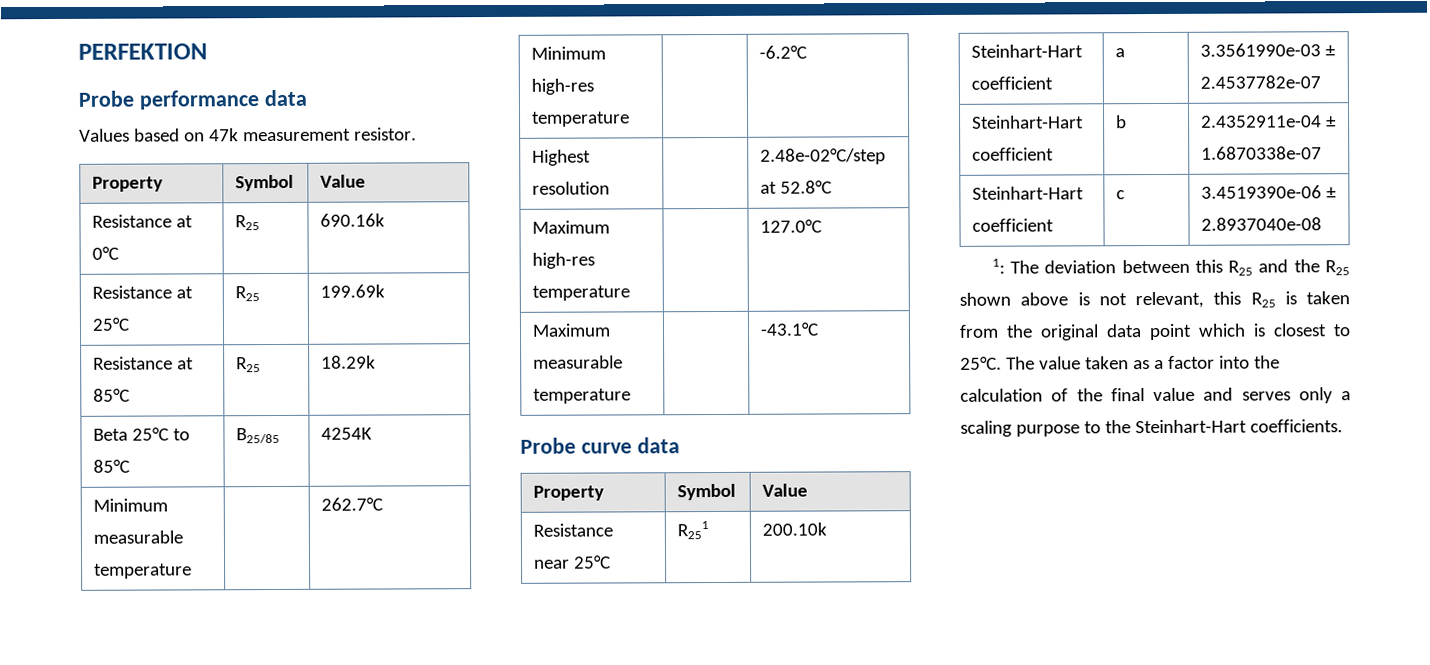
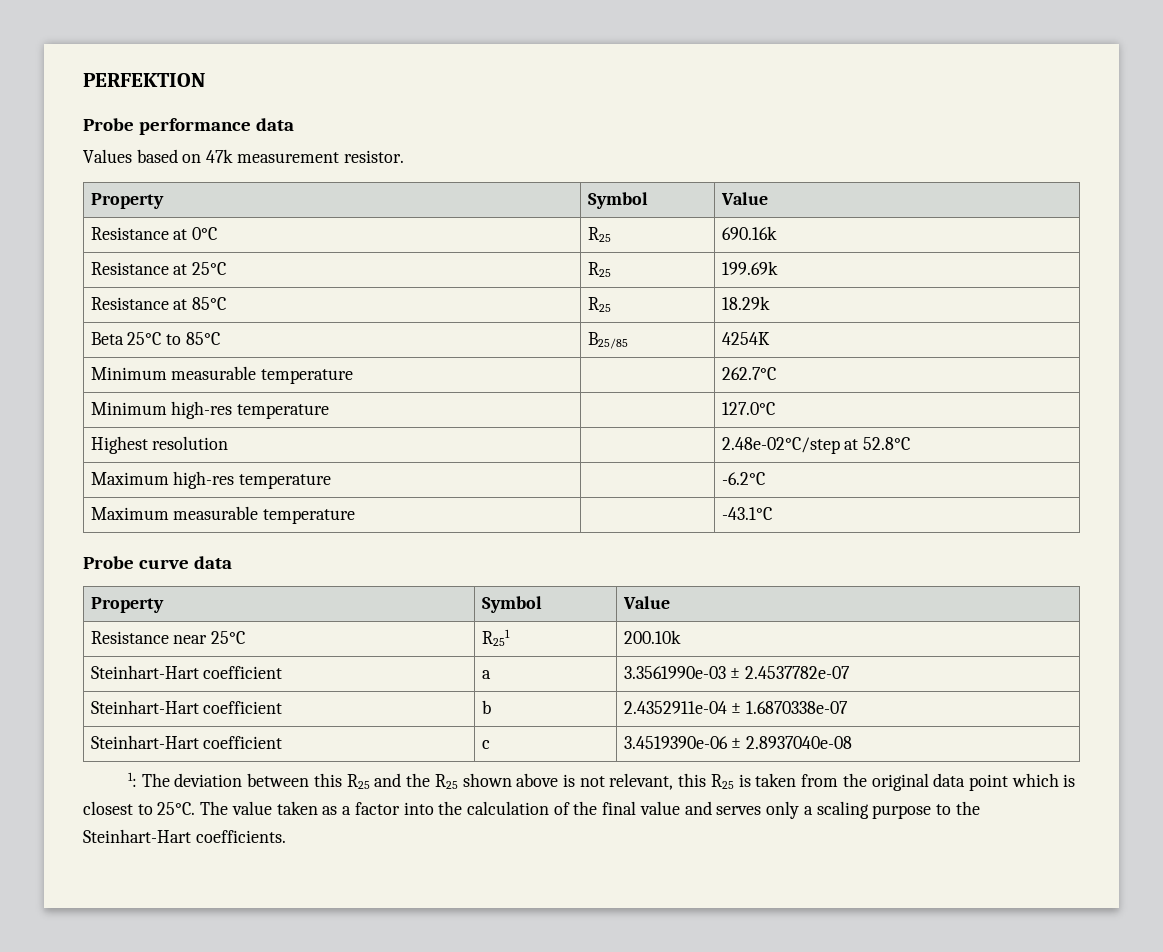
[759,45,808,59] -6.2°C -> [721,402,775,415] 127.0°C
[760,219,823,233] 127.0°C -> [721,472,765,485] -6.2°C

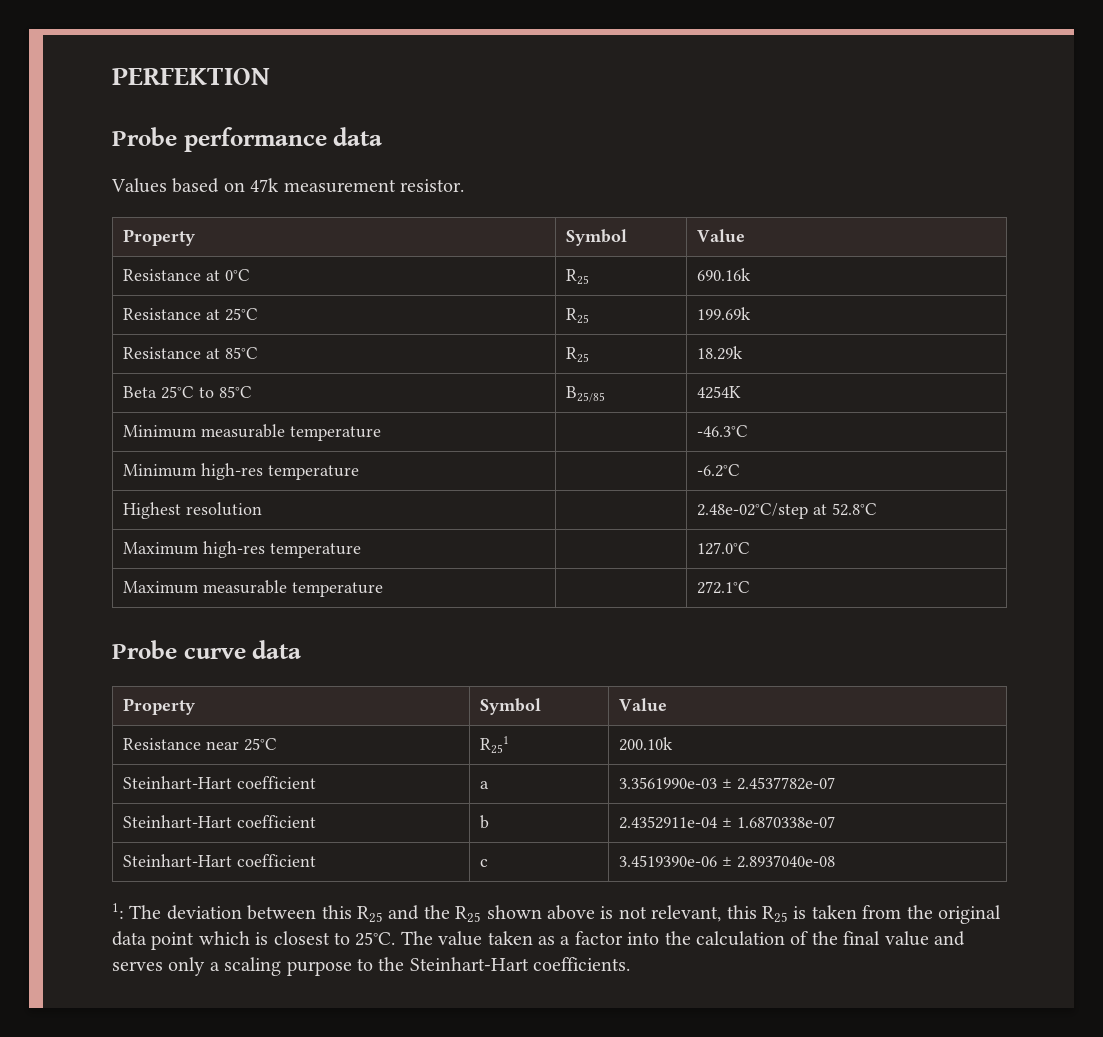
[721,367,776,380] 262.7°C -> [697,425,749,437] -46.3°C
[721,402,775,415] 127.0°C -> [697,464,741,477] -6.2°C
[721,472,765,485] -6.2°C -> [697,542,751,555] 127.0°C
[721,507,772,520] -43.1°C -> [697,581,751,594] 272.1°C

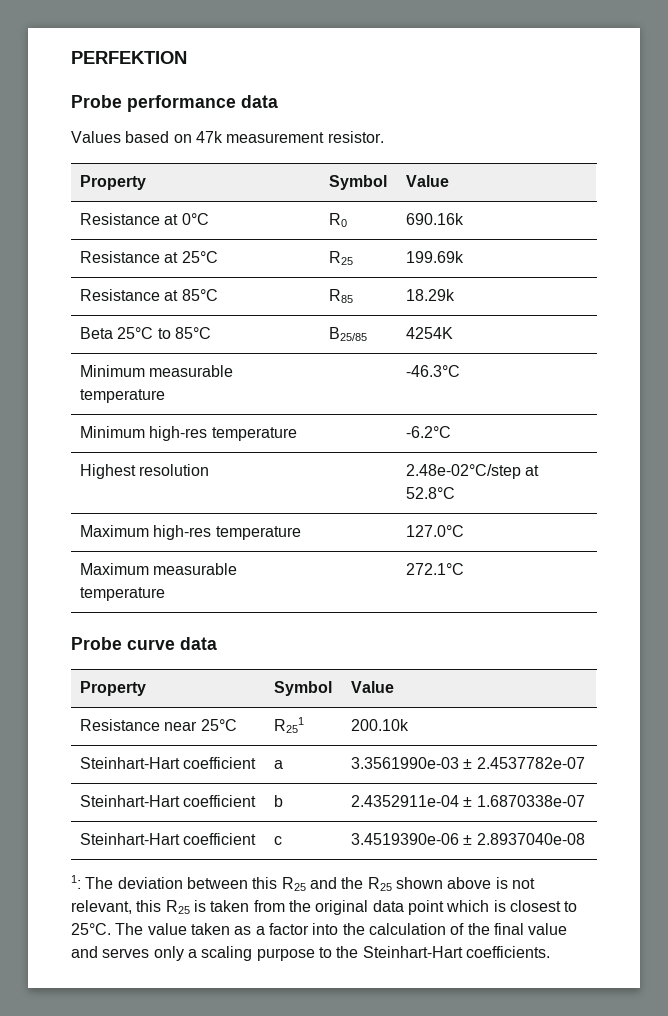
[566,269,590,285] R25 -> [328,213,347,227] R0
[566,347,590,363] R25 -> [328,289,353,303] R85

